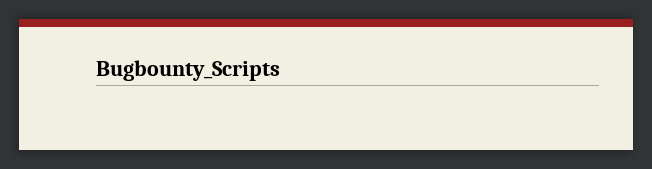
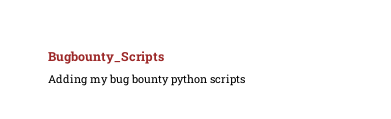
(280, 70) none -> [48,74,245,86] // Adding my bug bounty python scripts

